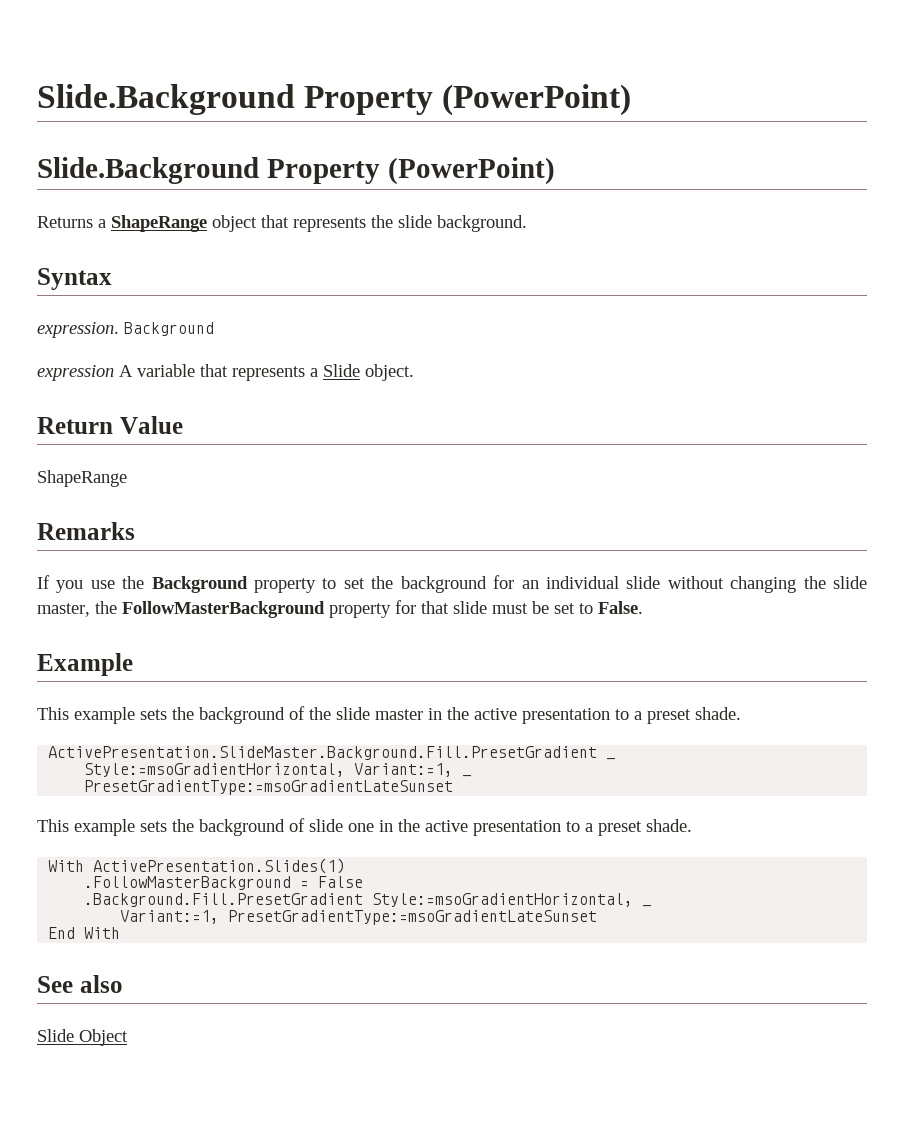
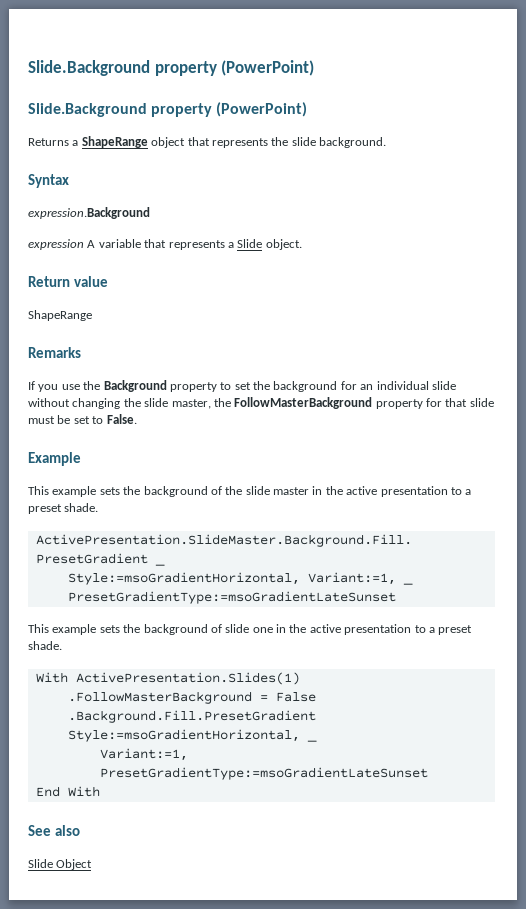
[37,84,434,115] Slide.Background Property -> [28,60,217,76] Slide.Background property
[266,159,380,184] Property -> [151,103,213,117] property
[37,322,214,338] expression. Background -> [28,207,150,219] expression.Background
[119,416,183,434] Value -> [73,276,108,287] value

